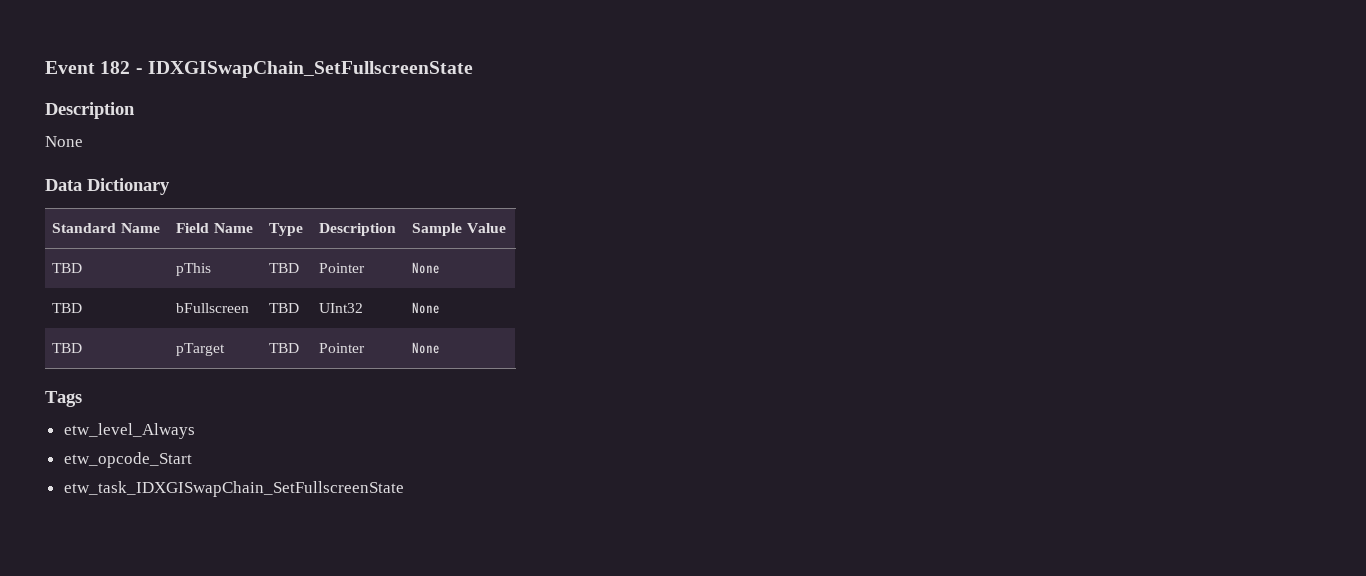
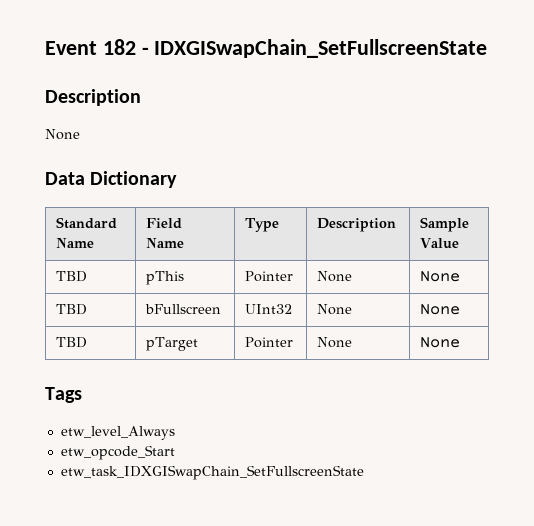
[269,263,300,273] [319,263,366,273] TBD | Pointer -> [245,271,294,282] [317,271,353,282] Pointer | None
[269,303,300,313] [319,303,364,313] TBD | UInt32 -> [245,304,293,314] [317,304,353,315] UInt32 | None
[269,343,300,353] [319,343,366,353] TBD | Pointer -> [245,337,294,348] [317,337,353,348] Pointer | None

